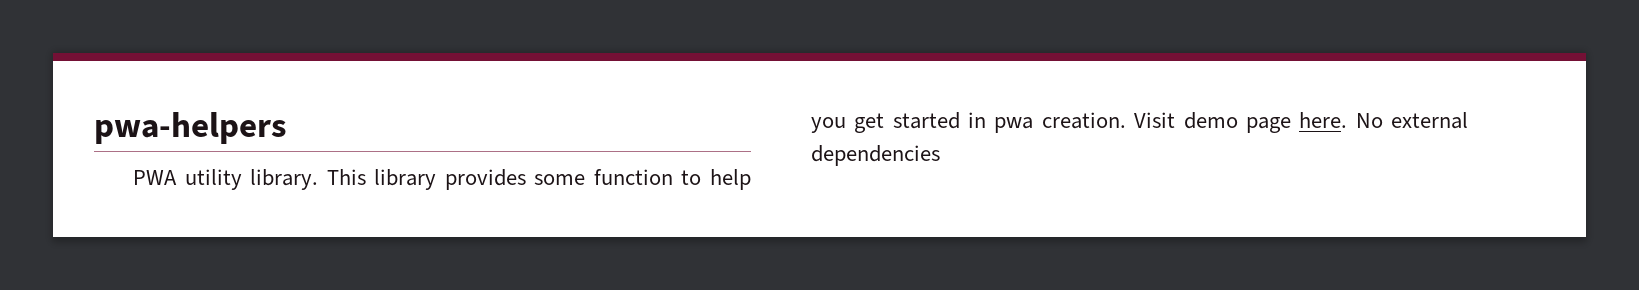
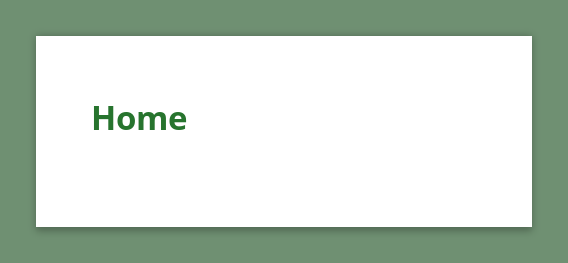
[94,112,287,144] [133,169,751,190] [811,112,1468,133] [811,145,940,166] pwa-helpers // PWA utility library. This library provides some function to help you get started in pwa creation. Visit demo page here. No external dependencies -> [91,106,188,130] Home

